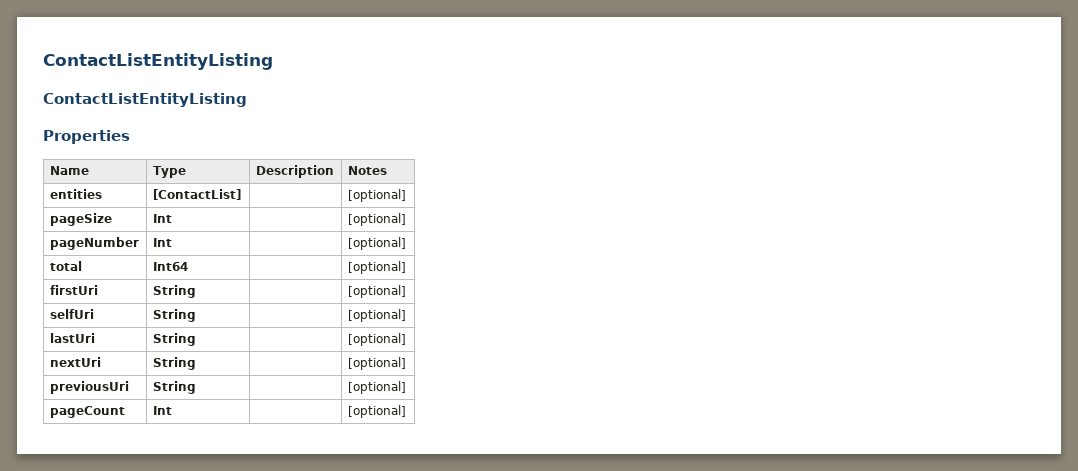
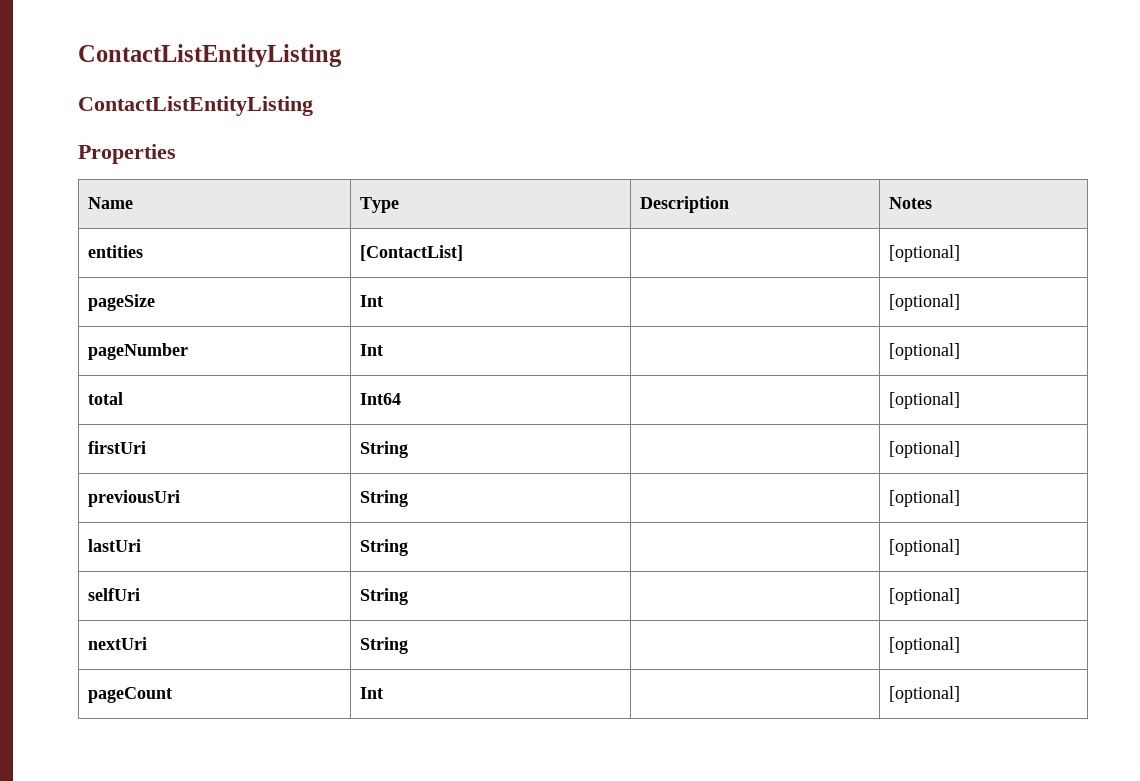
[49,309,94,319] selfUri -> [88,490,181,507] previousUri
[49,357,101,367] [152,357,196,370] [347,357,406,370] [49,381,129,394] nextUri | String | | [optional] // previousUri -> [88,588,141,601] [360,588,409,605] [889,588,961,605] [88,637,148,650] selfUri | String | | [optional] // nextUri

